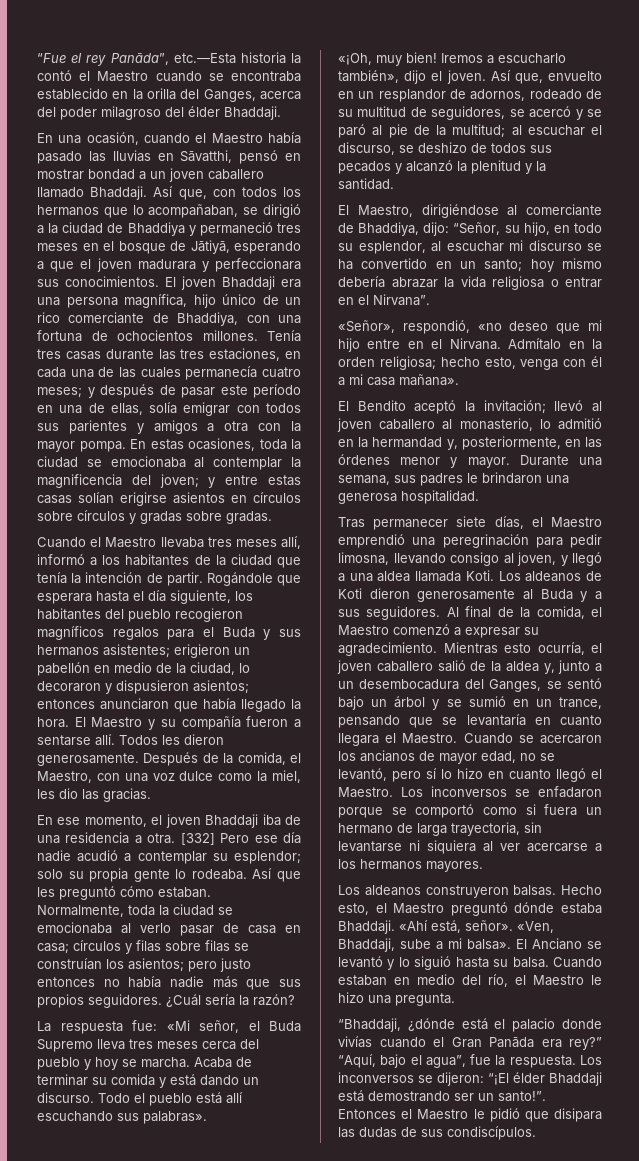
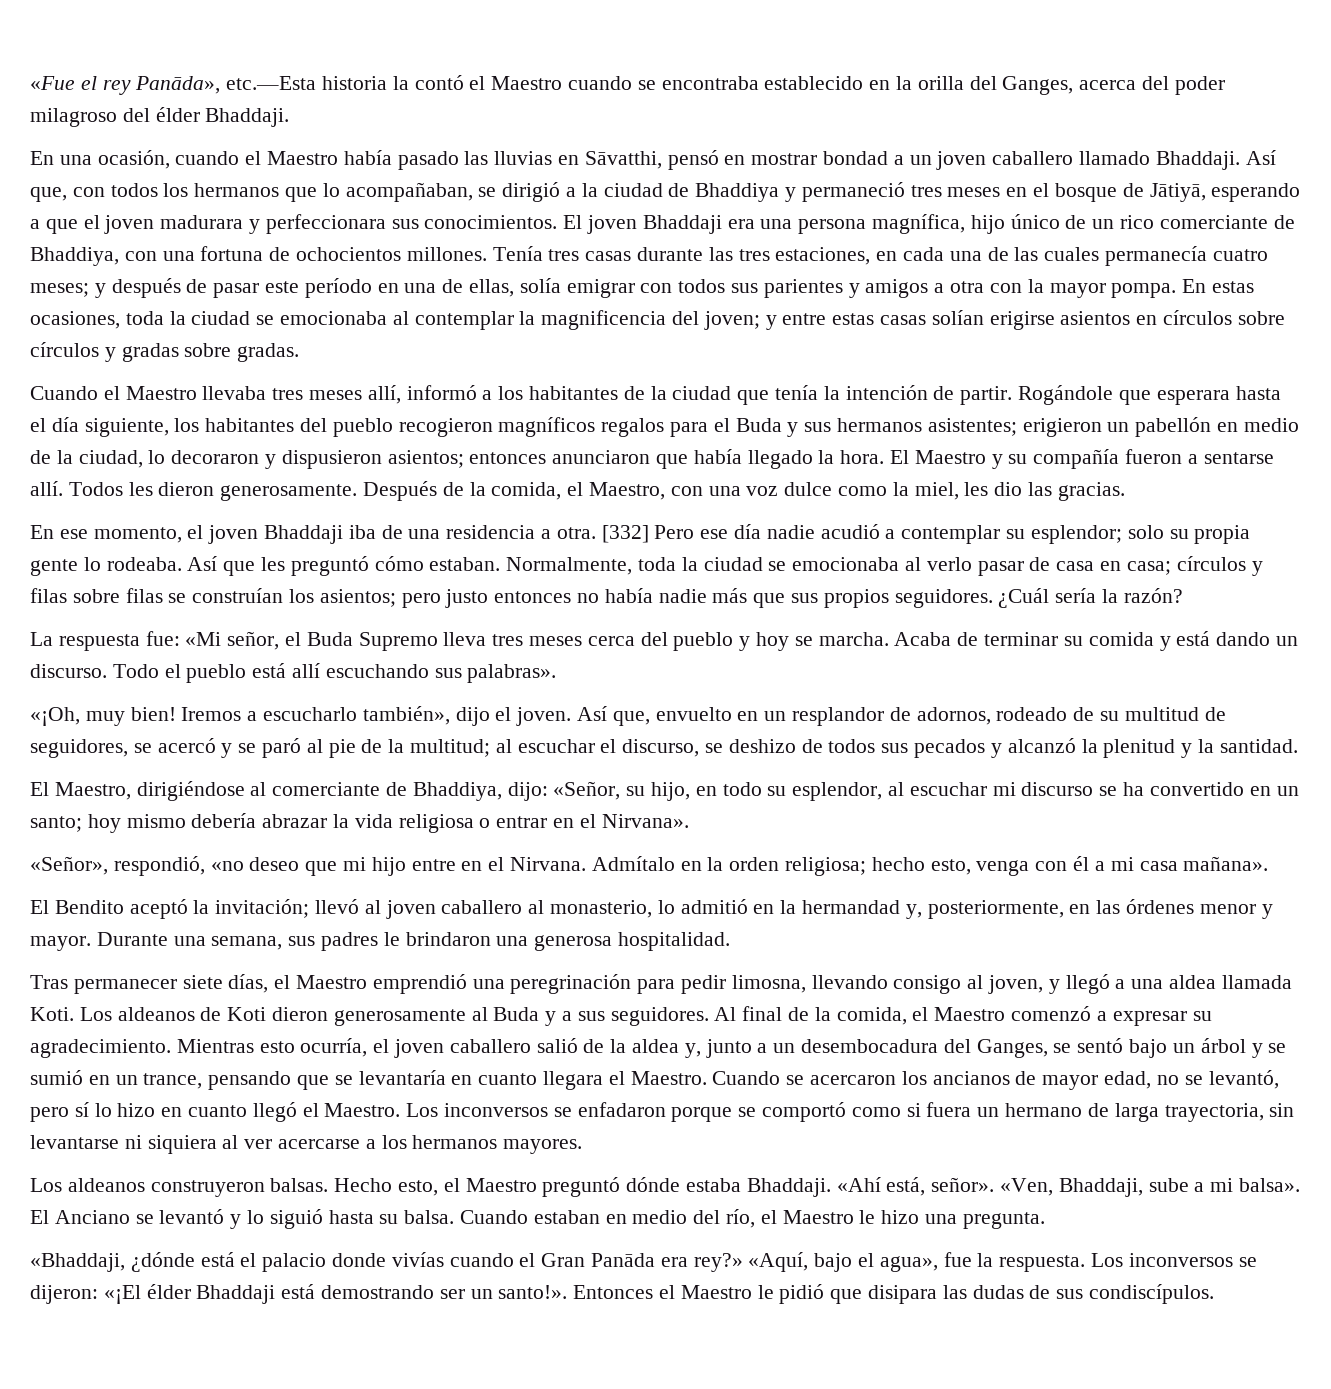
[37,53,66,63] “Fue -> [30,76,75,90] «Fue
[110,53,169,65] Panāda”, -> [135,76,221,94] Panāda»,
[453,222,501,235] “Señor, -> [553,781,621,800] «Señor,
[373,294,430,306] Nirvana”. -> [601,814,689,828] Nirvana».
[338,1018,401,1032] “Bhaddaji, -> [30,1253,125,1272] «Bhaddaji,
[569,1037,602,1050] [338,1054,376,1068] rey?” “Aquí, -> [693,1252,809,1272] rey?» «Aquí,
[425,1055,466,1068] agua”, -> [879,1256,938,1272] agua»,
[488,1073,509,1085] “¡El -> [103,1285,141,1304] «¡El
[498,1091,546,1102] santo!”. -> [498,1285,568,1299] santo!».

